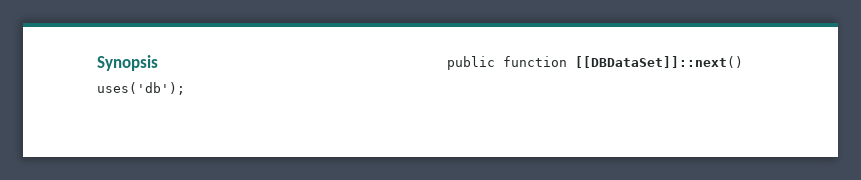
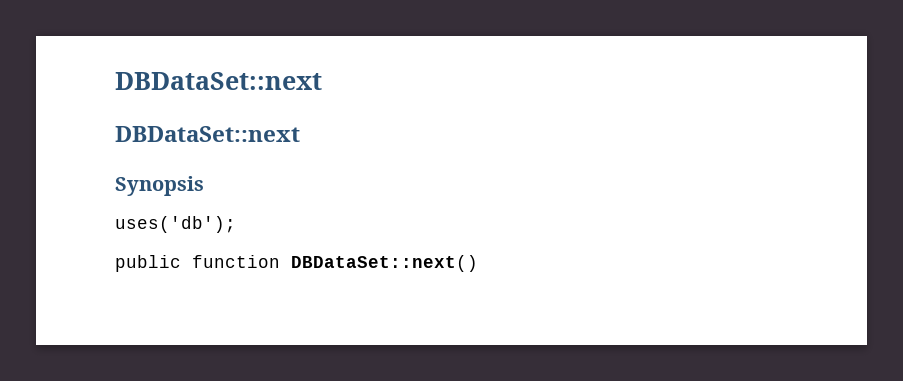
(97, 63) none -> [115,72,322,90] [115,126,300,142] DBDataSet::next // DBDataSet::next //
[575,56,743,68] [[DBDataSet]]::next() -> [291,255,478,272] DBDataSet::next()

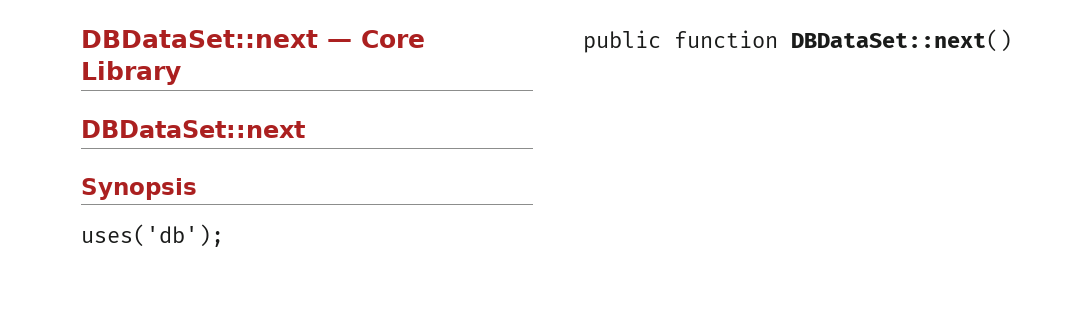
[115,72,322,90] DBDataSet::next -> [81,30,425,48] [81,61,181,85] DBDataSet::next — Core Library

